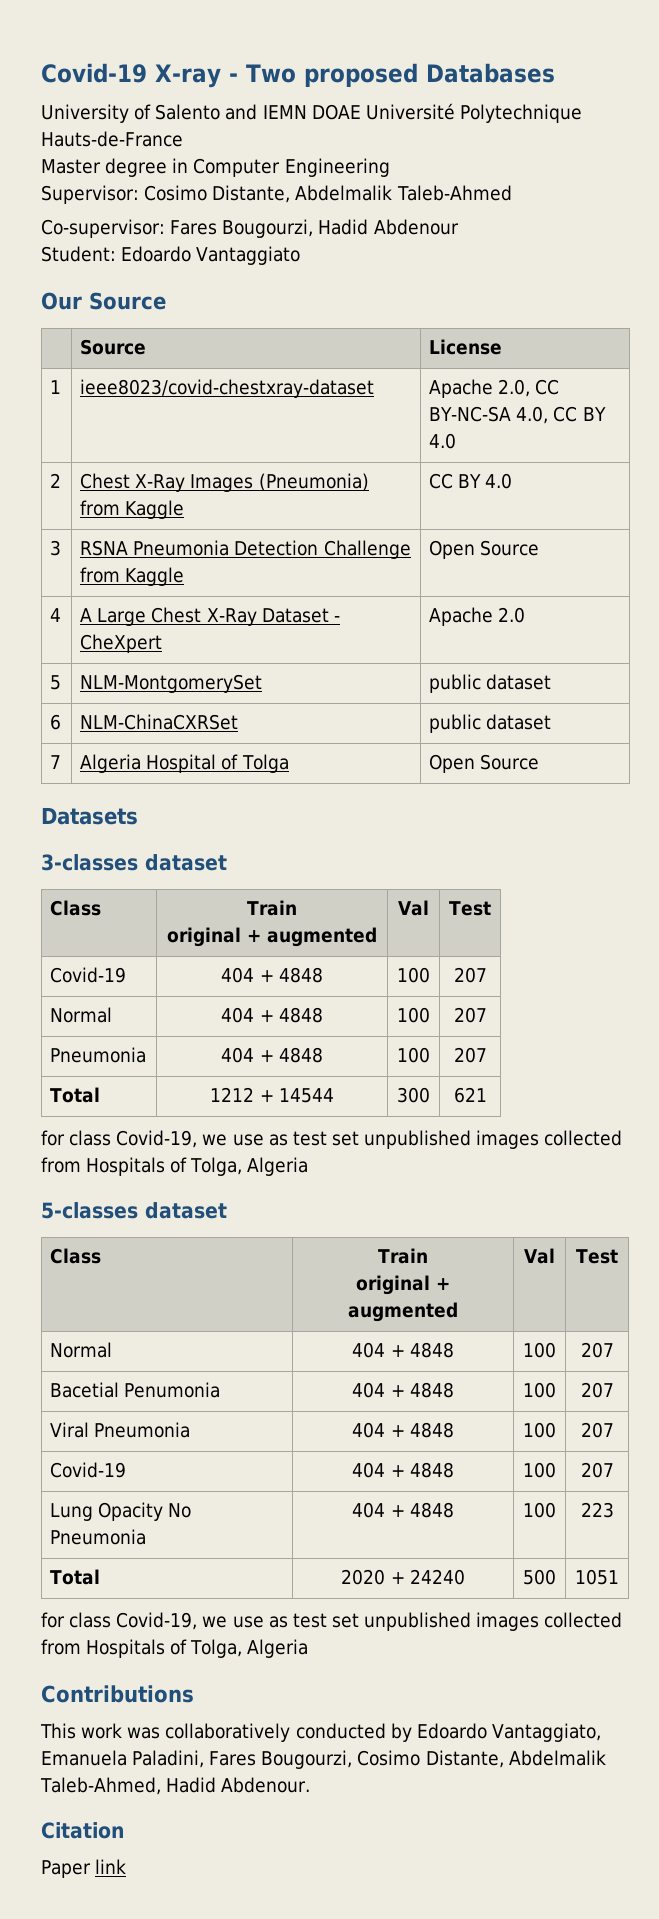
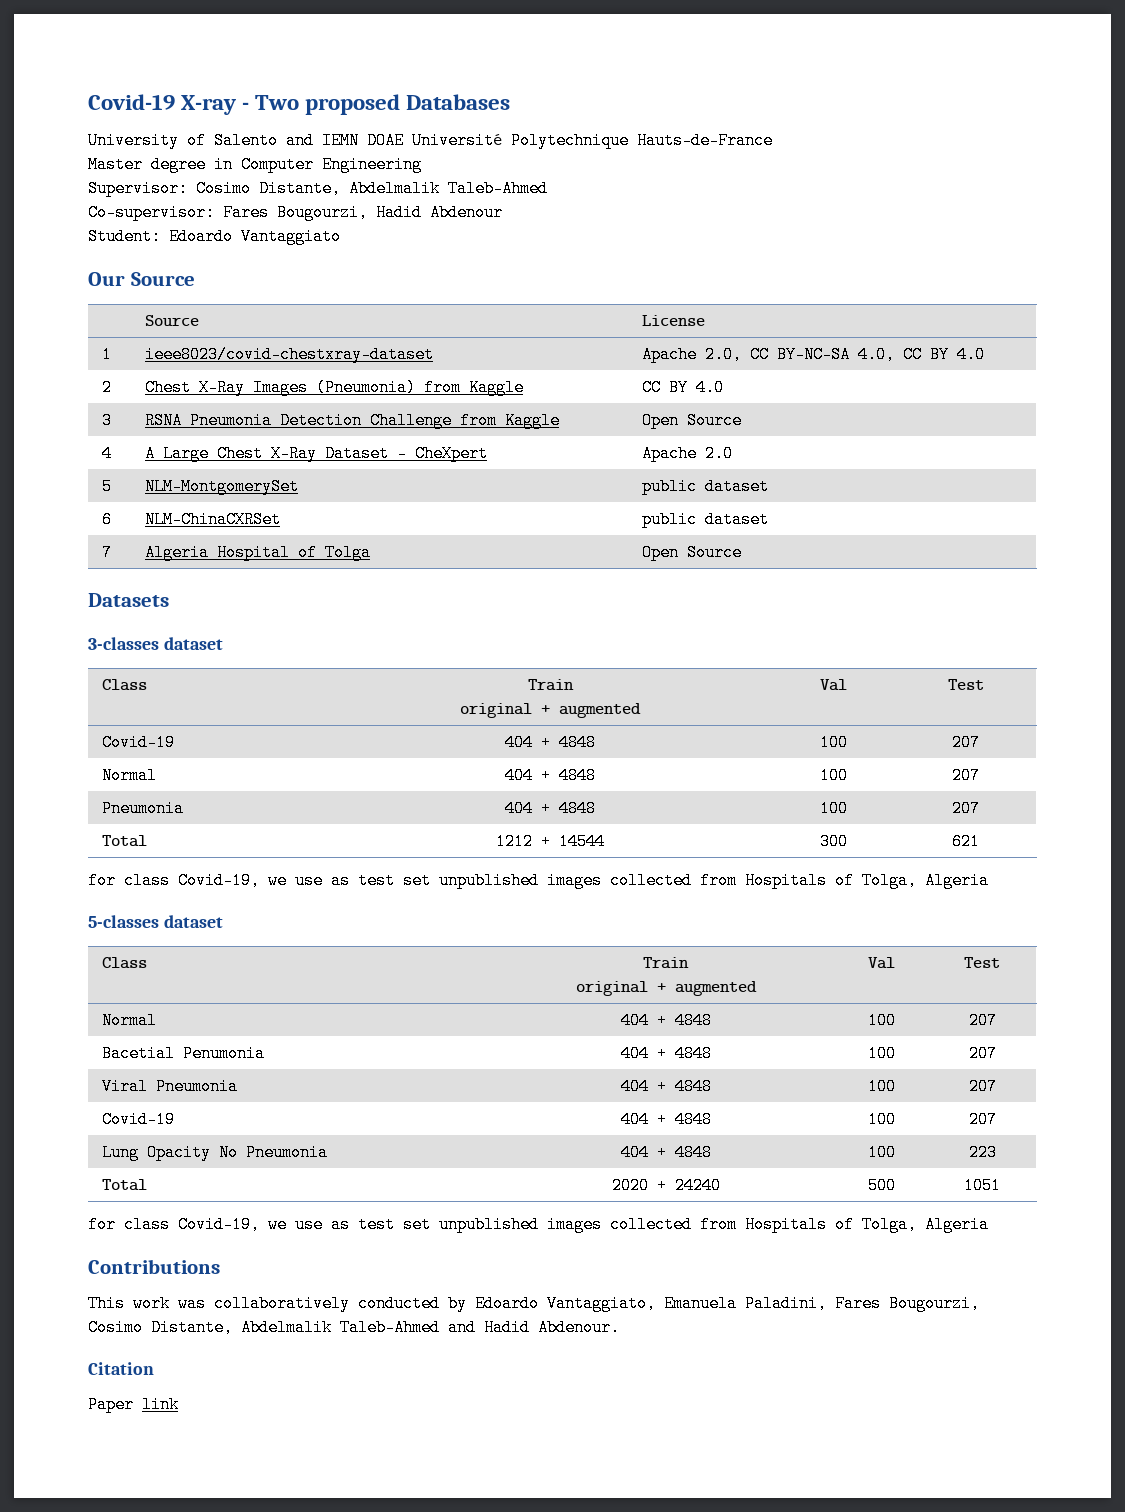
[40,1777,161,1795] Taleb-Ahmed, -> [340,1319,476,1336] Taleb-Ahmed and

